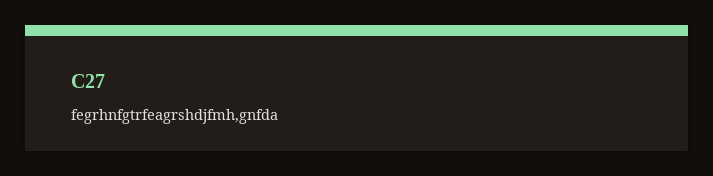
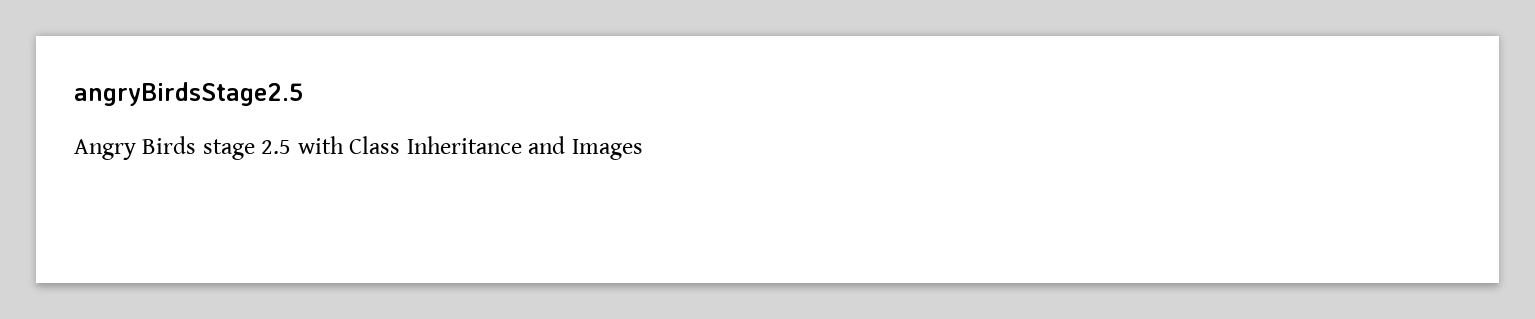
[71,74,105,88] [71,109,278,124] C27 // fegrhnfgtrfeagrshdjfmh,gnfda -> [74,82,303,106] [74,136,643,160] angryBirdsStage2.5 // Angry Birds stage 2.5 with Class Inheritance and Images

